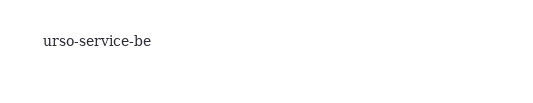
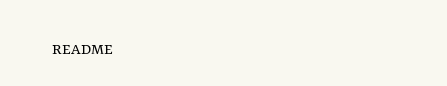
[43,35,151,46] urso-service-be -> [52,45,113,54] README

